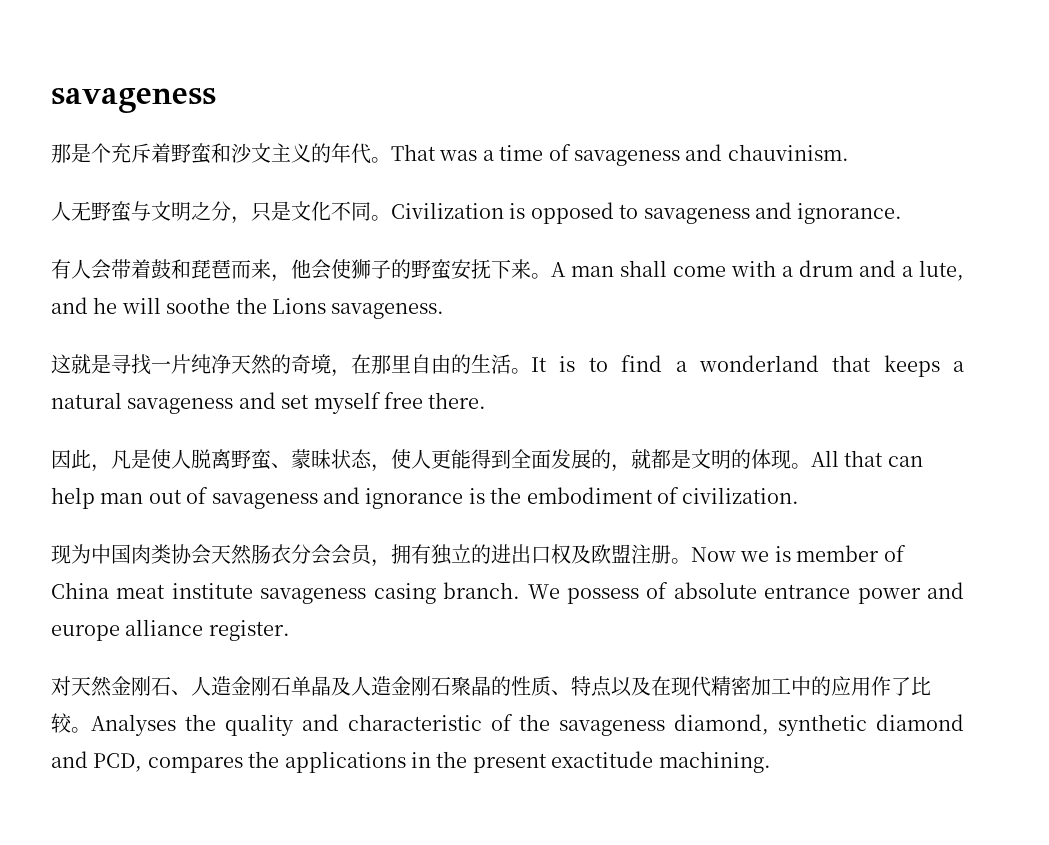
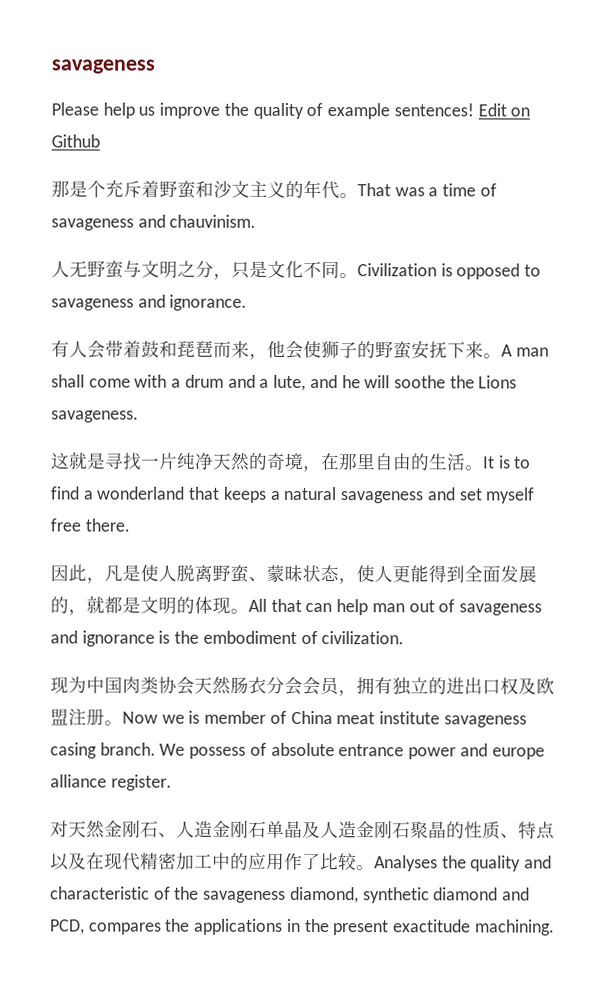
[51,88,216,113] savageness -> [51,59,155,74] [51,102,531,120] [51,134,100,148] savageness // Please help us improve the quality of example sentences! Edit on Github

